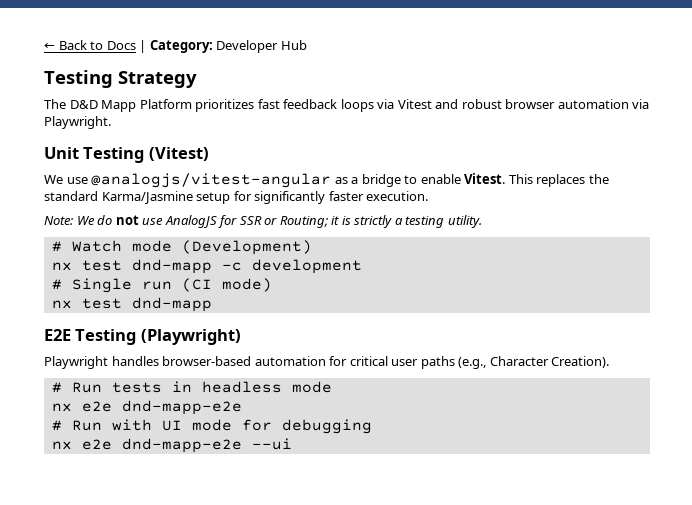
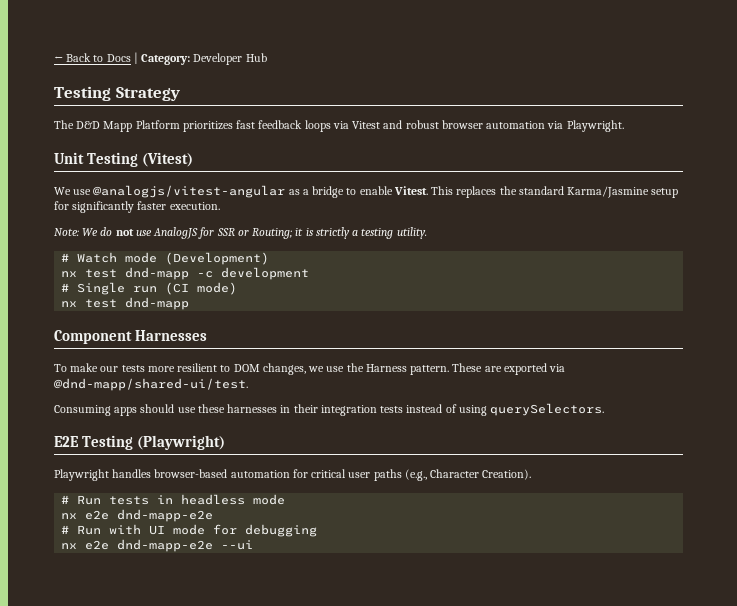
(212, 304) none -> [54,330,208,344] [54,363,566,375] [54,378,248,391] [54,403,605,416] // Component Harnesses // To make our tests more resilient to DOM changes, we use the Harness pattern. These are exported via @dnd-mapp/shared-ui/test. // Consuming apps should use these harnesses in their integration tests instead of using querySelectors.

